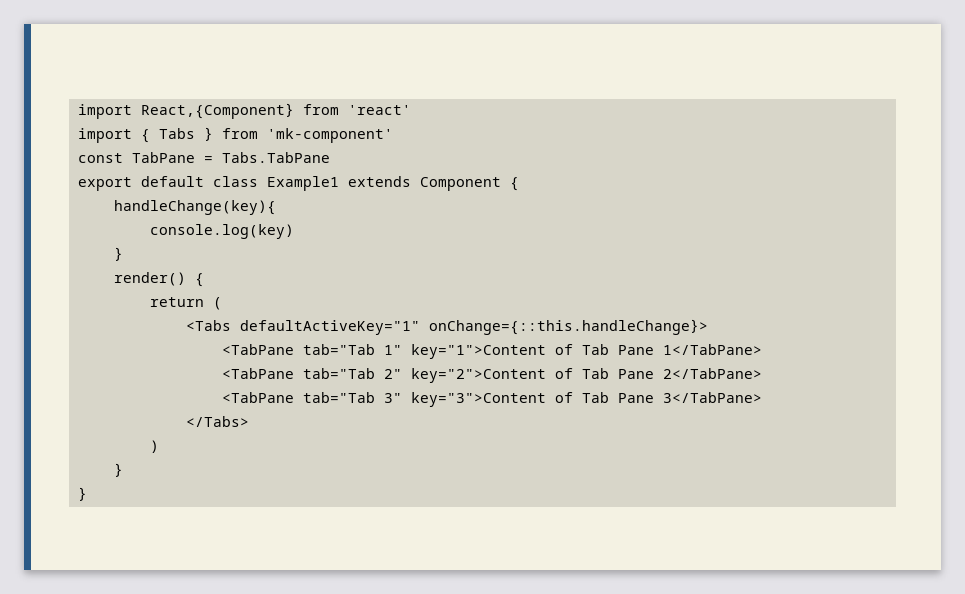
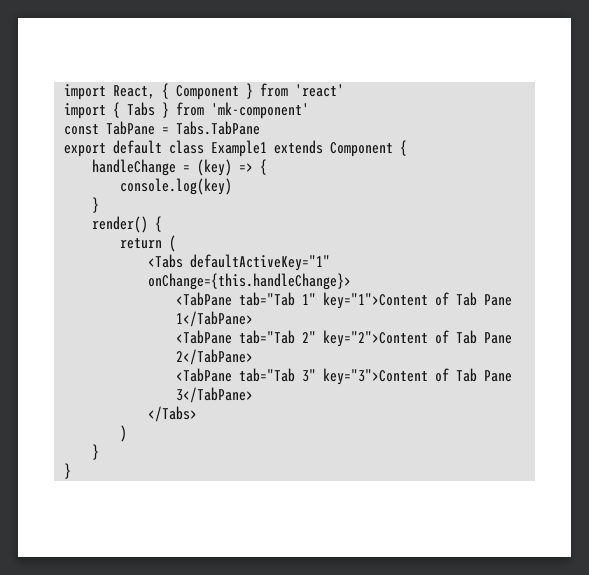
[78,103,294,119] import React,{Component} -> [63,83,253,100] import React, { Component }
[114,200,276,215] handleChange(key){ -> [91,159,267,176] handleChange = (key) => {
[429,319,708,335] onChange={::this.handleChange}> -> [147,273,351,290] onChange={this.handleChange}>

